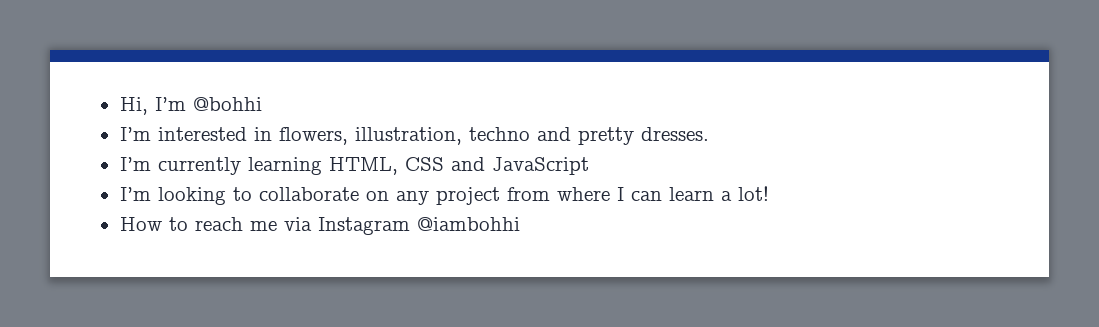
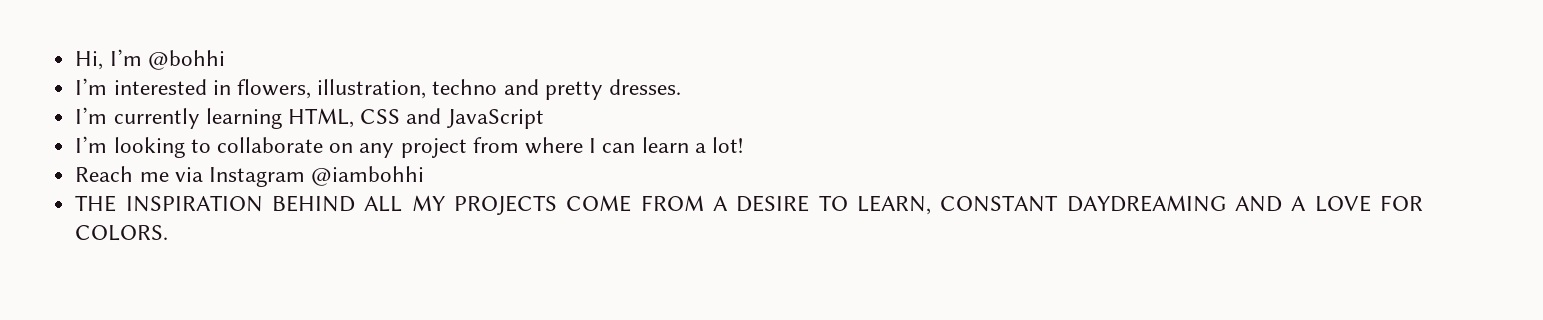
[119,217,243,231] How to reach -> [75,166,134,182] Reach
(520, 224) none -> [75,195,1423,215] [75,225,169,241] // THE INSPIRATION BEHIND ALL MY PROJECTS COME FROM A DESIRE TO LEARN, CONSTANT DAYDREAMING AND A LOVE FOR COLORS.

